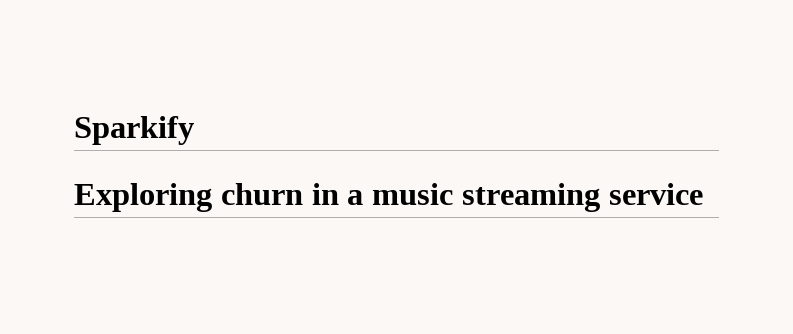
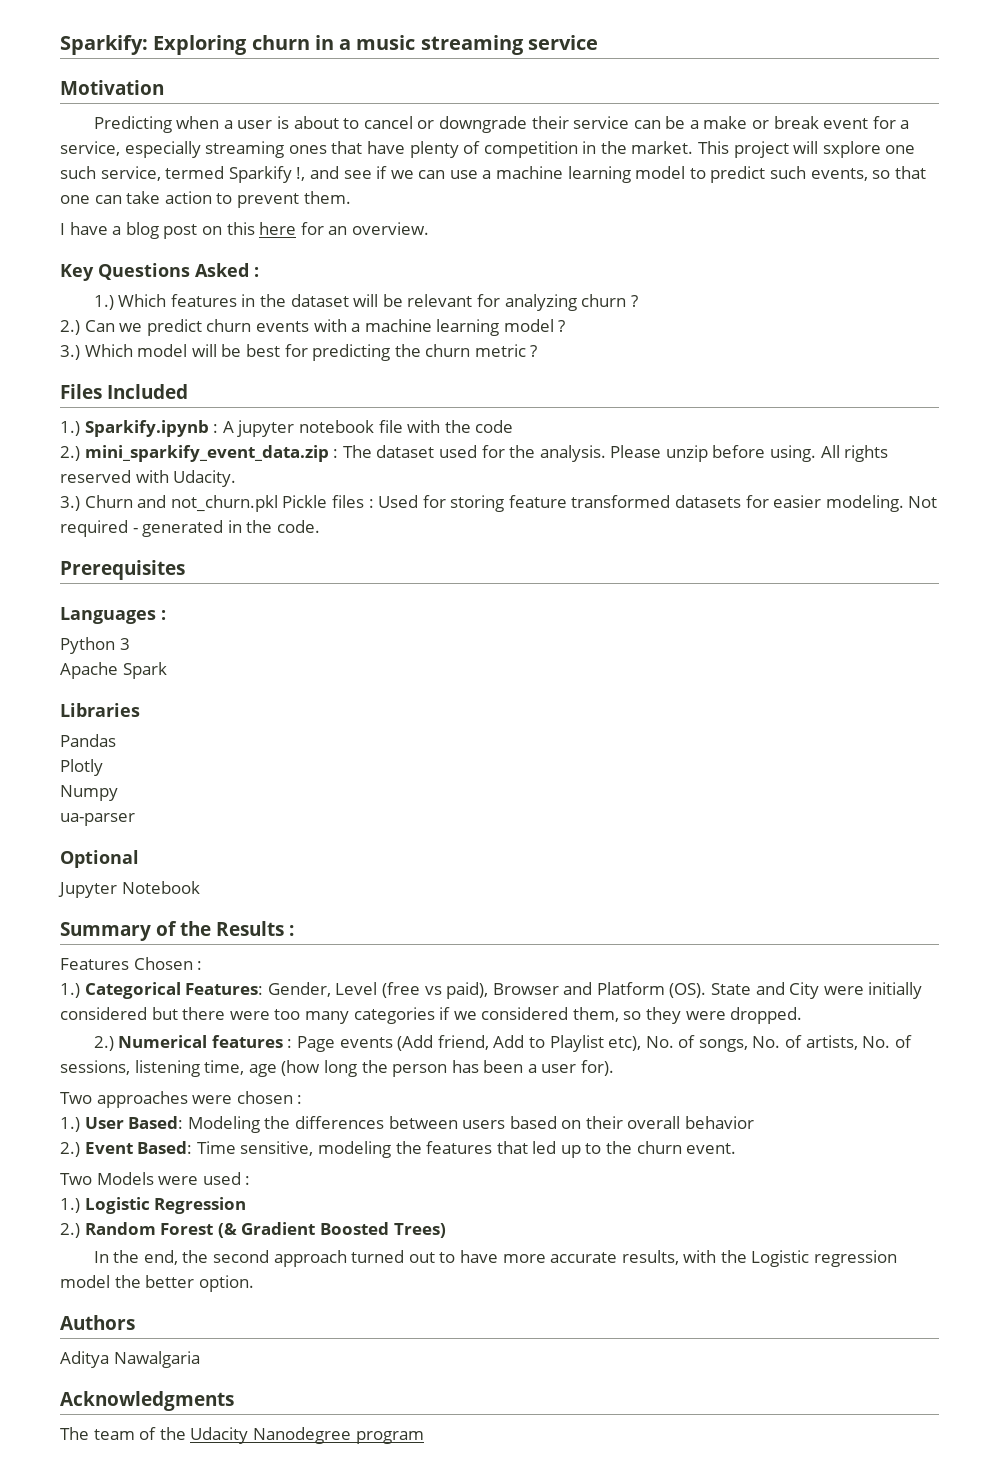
[74,116,194,145] Sparkify // -> [60,35,148,55] Sparkify:
(703, 194) none -> [60,80,164,95] [93,116,910,133] [60,141,916,158] [60,166,926,183] [60,191,351,208] [60,222,429,239] [60,263,259,281] [93,294,638,311] [60,319,566,336] [60,344,538,361] [60,384,188,399] [60,420,514,437] [60,445,889,462] [60,470,237,487] [60,495,938,512] [60,520,320,537] [60,560,185,580] [60,607,166,624] [60,637,130,654] [60,662,167,679] [60,703,140,717] [60,734,116,747] [60,759,103,776] [60,785,118,801] [60,813,135,826] [60,850,139,868] [58,881,200,898] [60,921,294,941] [60,957,203,970] [60,982,923,999] [60,1007,803,1024] [93,1035,912,1052] [60,1060,615,1077] [60,1091,303,1108] [60,1116,755,1133] [60,1141,737,1158] [60,1172,251,1185] [60,1197,247,1214] [60,1222,446,1238] [93,1250,898,1267] [60,1275,254,1292] [60,1315,135,1330] [60,1351,200,1368] [60,1391,234,1411] [60,1427,424,1444] // Motivation // Predicting when a user is about to cancel or downgrade their service can be a make or break event for a service, especially streaming ones that have plenty of competition in the market. This project will sxplore one such service, termed Sparkify !, and see if we can use a machine learning model to predict such events, so that one can take action to prevent them. // I have a blog post on this here for an overview. // Key Questions Asked : // 1.) Which features in the dataset will be relevant for analyzing churn ? // 2.) Can we predict churn events with a machine learning model ? // 3.) Which model will be best for predicting the churn metric ? // Files Included // 1.) Sparkify.ipynb : A jupyter notebook file with the code // 2.) mini_sparkify_event_data.zip : The dataset used for the analysis. Please unzip before using. All rights reserved with Udacity. // 3.) Churn and not_churn.pkl Pickle files : Used for storing feature transformed datasets for easier modeling. Not required - generated in the code. // Prerequisites // Languages : // Python 3 // Apache Spark // Libraries // Pandas // Plotly // Numpy // ua-parser // Optional // Jupyter Notebook // Summary of the Results : // Features Chosen : // 1.) Categorical Features: Gender, Level (free vs paid), Browser and Platform (OS). State and City were initially considered but there were too many categories if we considered them, so they were dropped. // 2.) Numerical features : Page events (Add friend, Add to Playlist etc), No. of songs, No. of artists, No. of sessions, listening time, age (how long the person has been a user for). // Two approaches were chosen : // 1.) User Based: Modeling the differences between users based on their overall behavior // 2.) Event Based: Time sensitive, modeling the features that led up to the churn event. // Two Models were used : // 1.) Logistic Regression // 2.) Random Forest (& Gradient Boosted Trees) // In the end, the second approach turned out to have more accurate results, with the Logistic regression model the better option. // Authors // Aditya Nawalgaria // Acknowledgments // The team of the Udacity Nanodegree program

